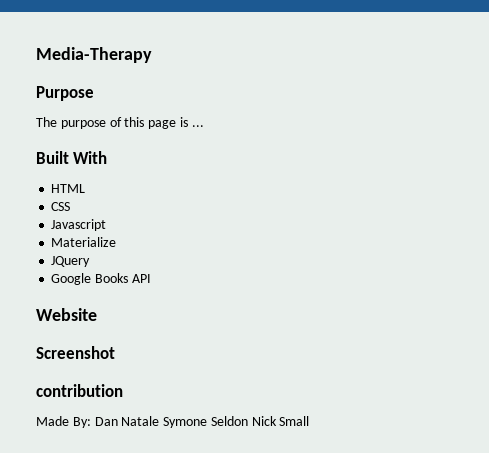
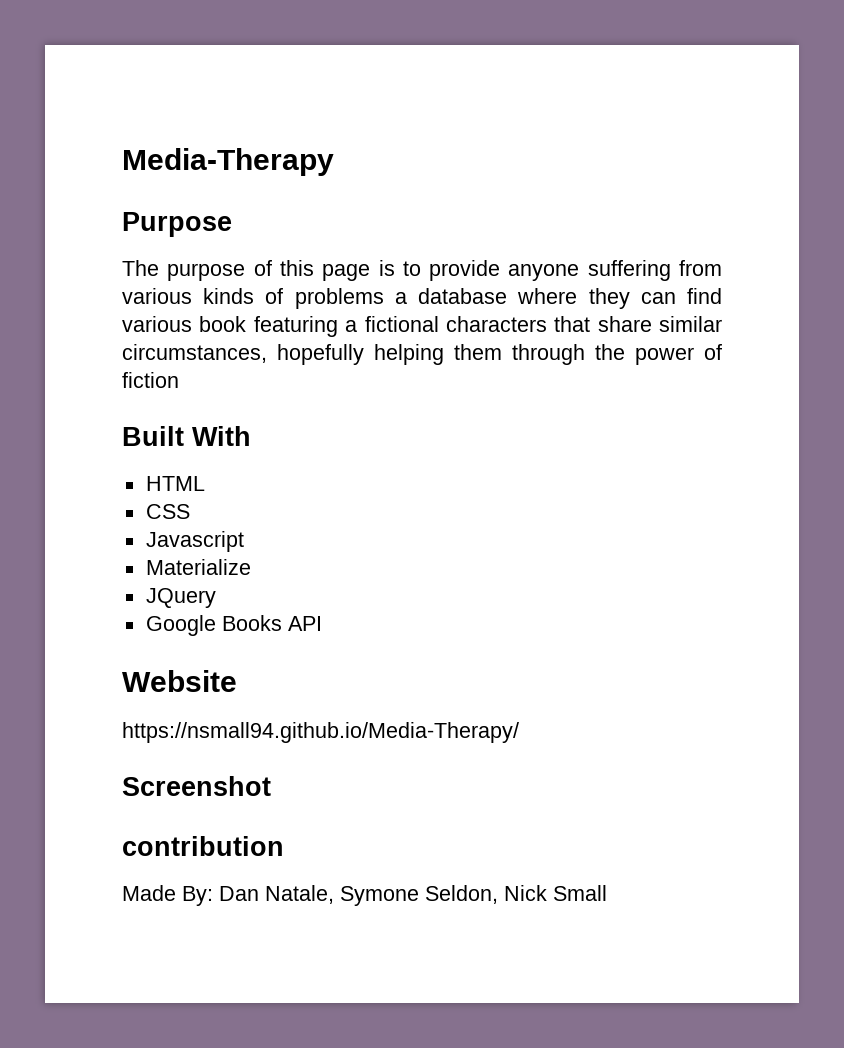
[191,125,204,127] ... -> [402,260,722,281] [122,288,722,309] [122,316,722,337] [122,344,722,365] [122,372,179,388] to provide anyone suffering from various kinds of problems a database where they can find various book featuring a fictional characters that share similar circumstances, hopefully helping them through the power of fiction
(97, 314) none -> [122,722,519,743] // https://nsmall94.github.io/Media-Therapy/
[121,416,248,428] Natale Symone Seldon -> [265,885,498,906] Natale, Symone Seldon,

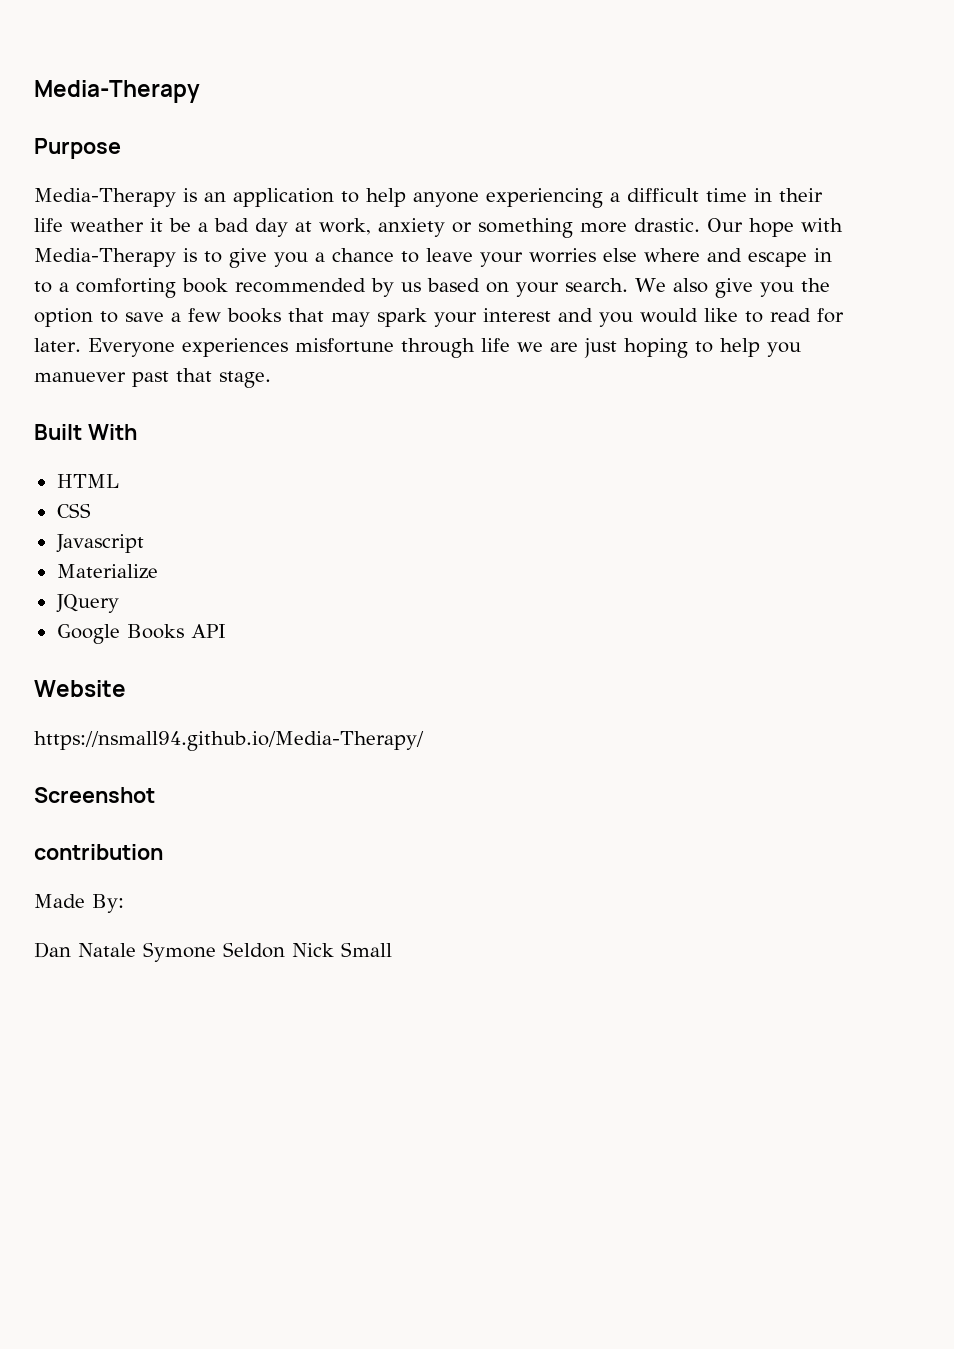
[122,260,722,281] [122,288,722,309] [122,316,722,337] [122,344,722,365] [122,372,179,388] The purpose of this page is to provide anyone suffering from various kinds of problems a database where they can find various book featuring a fictional characters that share similar circumstances, hopefully helping them through the power of fiction -> [34,188,823,208] [34,218,843,238] [34,248,832,268] [34,278,830,298] [34,308,844,327] [34,338,801,358] [34,368,271,388] Media-Therapy is an application to help anyone experiencing a difficult time in their life weather it be a bad day at work, anxiety or something more drastic. Our hope with Media-Therapy is to give you a chance to leave your worries else where and escape in to a comforting book recommended by us based on your search. We also give you the option to save a few books that may spark your interest and you would like to read for later. Everyone experiences misfortune through life we are just hoping to help you manuever past that stage.
[219,885,498,906] Dan Natale, Symone Seldon, -> [34,942,285,962] // Dan Natale Symone Seldon

